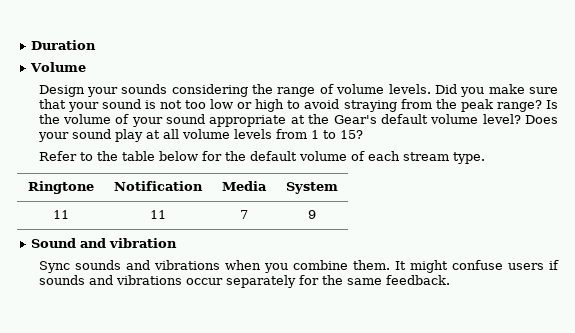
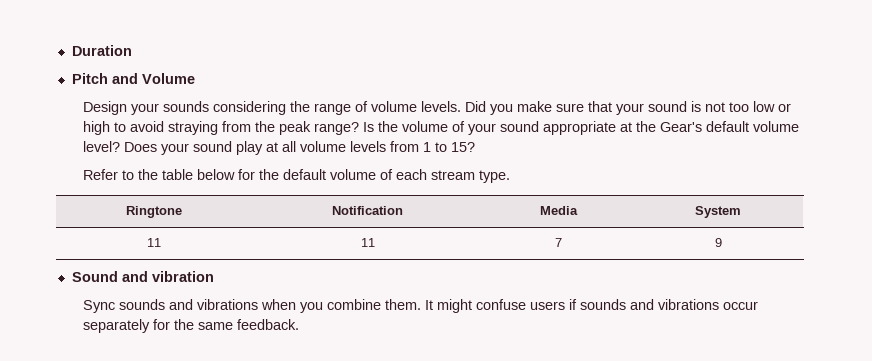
(96, 45) none -> [71,73,138,84] Pitch and

